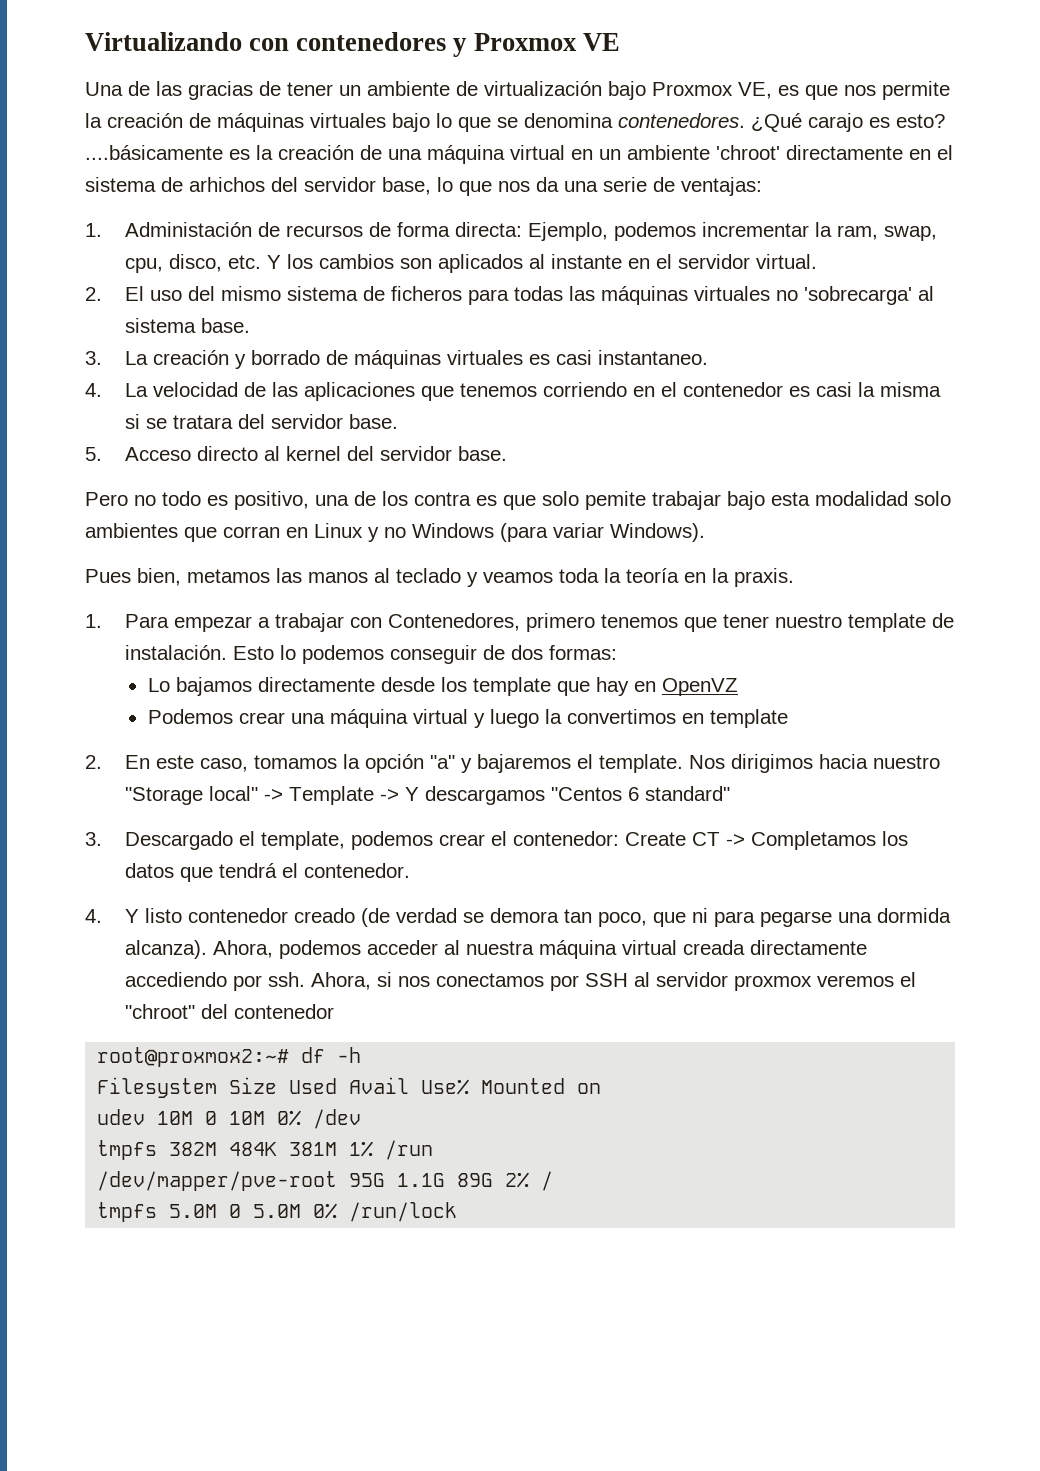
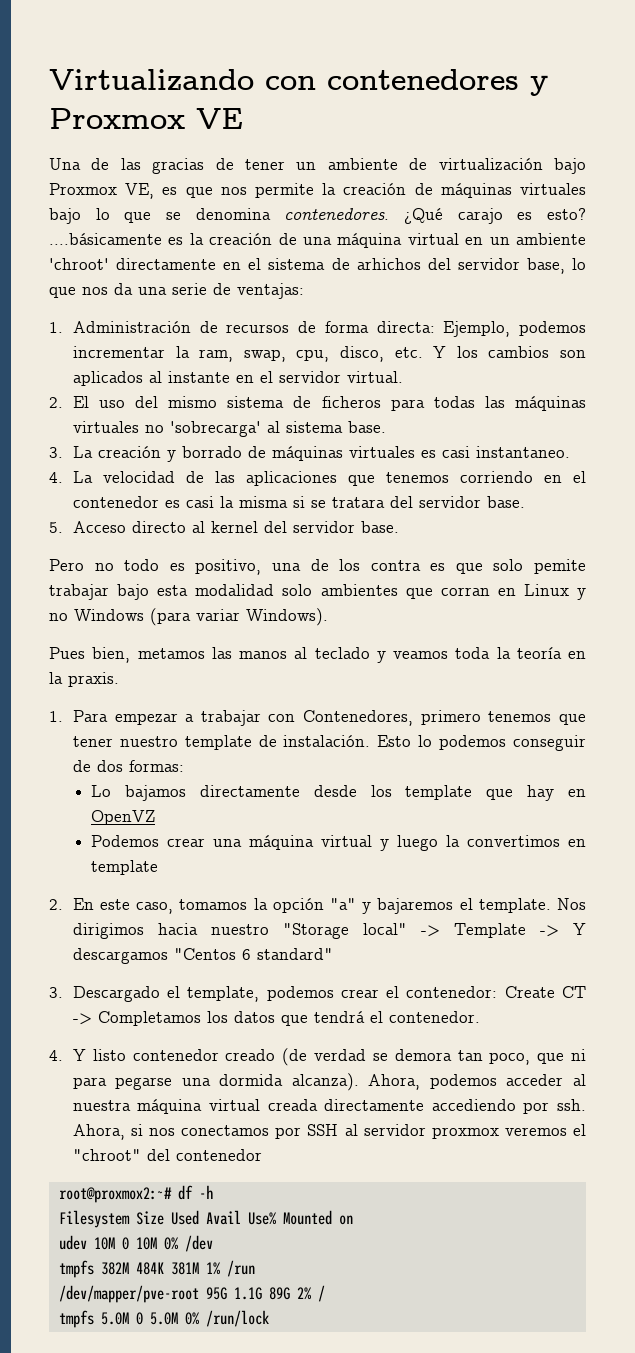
[125,222,253,237] Administación -> [72,321,191,333] Administración

